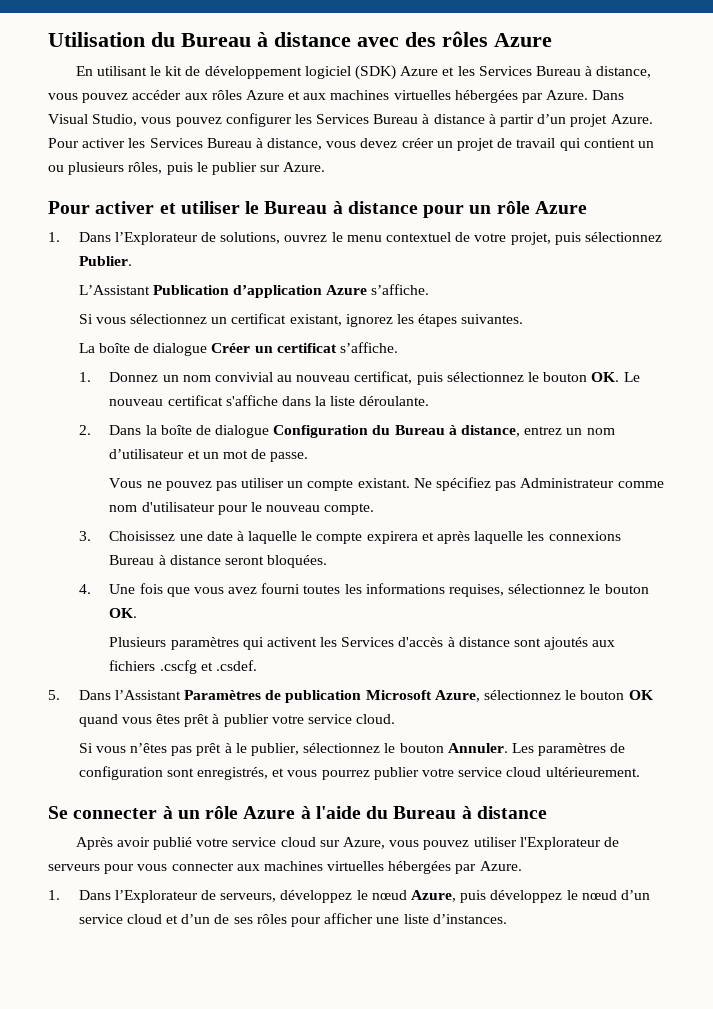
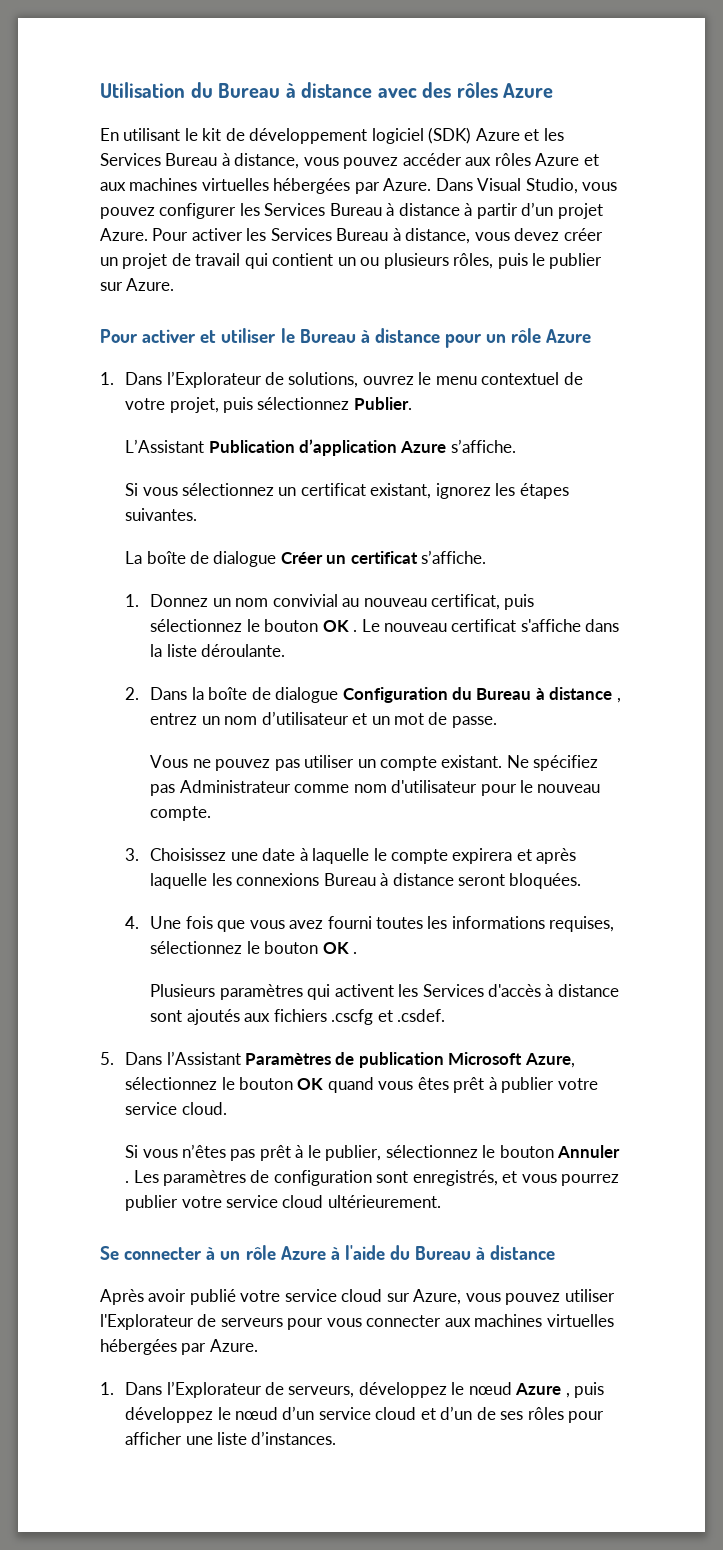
[591,372,620,382] OK. -> [322,620,358,632] OK .
[461,425,521,437] distance, -> [549,687,621,703] distance ,
[109,608,138,618] OK. -> [322,942,358,954] OK .
[447,743,508,753] Annuler. -> [557,1145,621,1158] [125,1181,130,1183] Annuler .
[410,890,456,902] Azure, -> [515,1383,570,1398] Azure ,

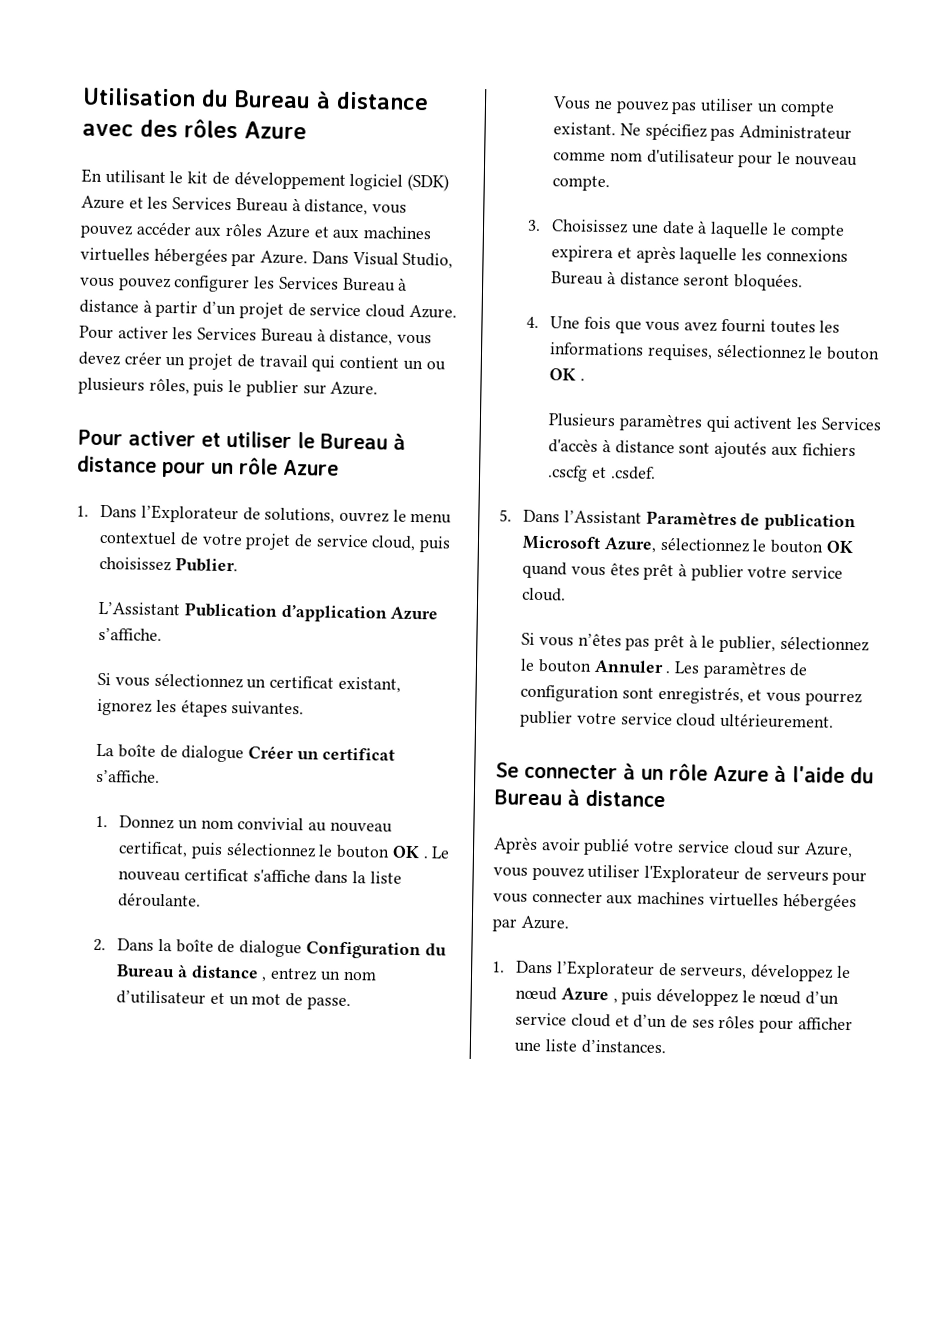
(603, 211) none -> [287,302,406,318] de service cloud
[169,397,350,413] projet, puis sélectionnez -> [245,533,452,553] [99,556,173,572] projet de service cloud, puis choisissez

